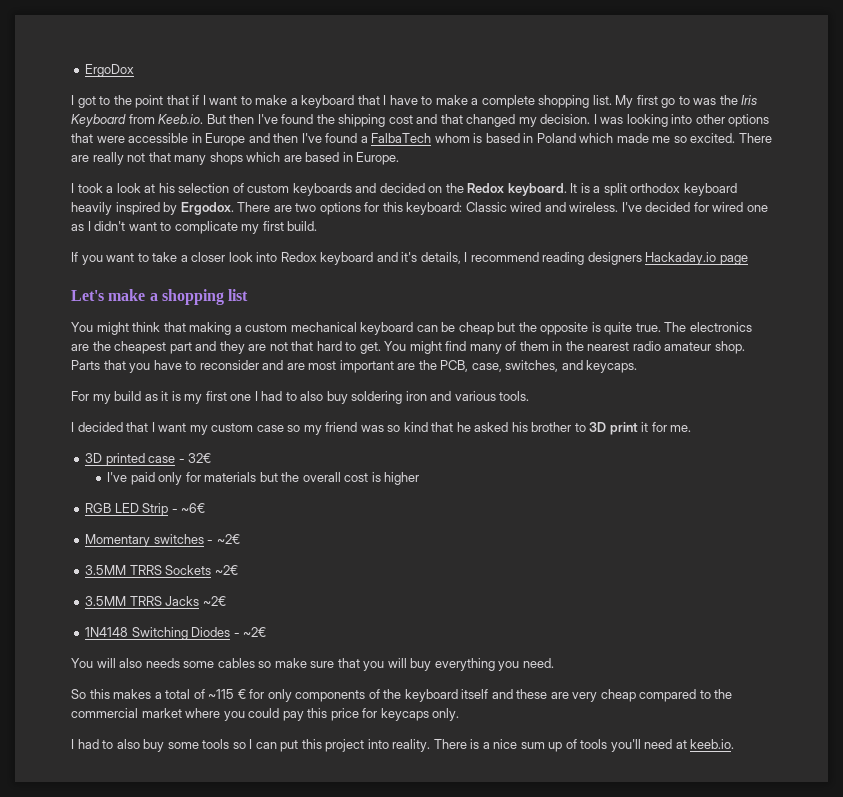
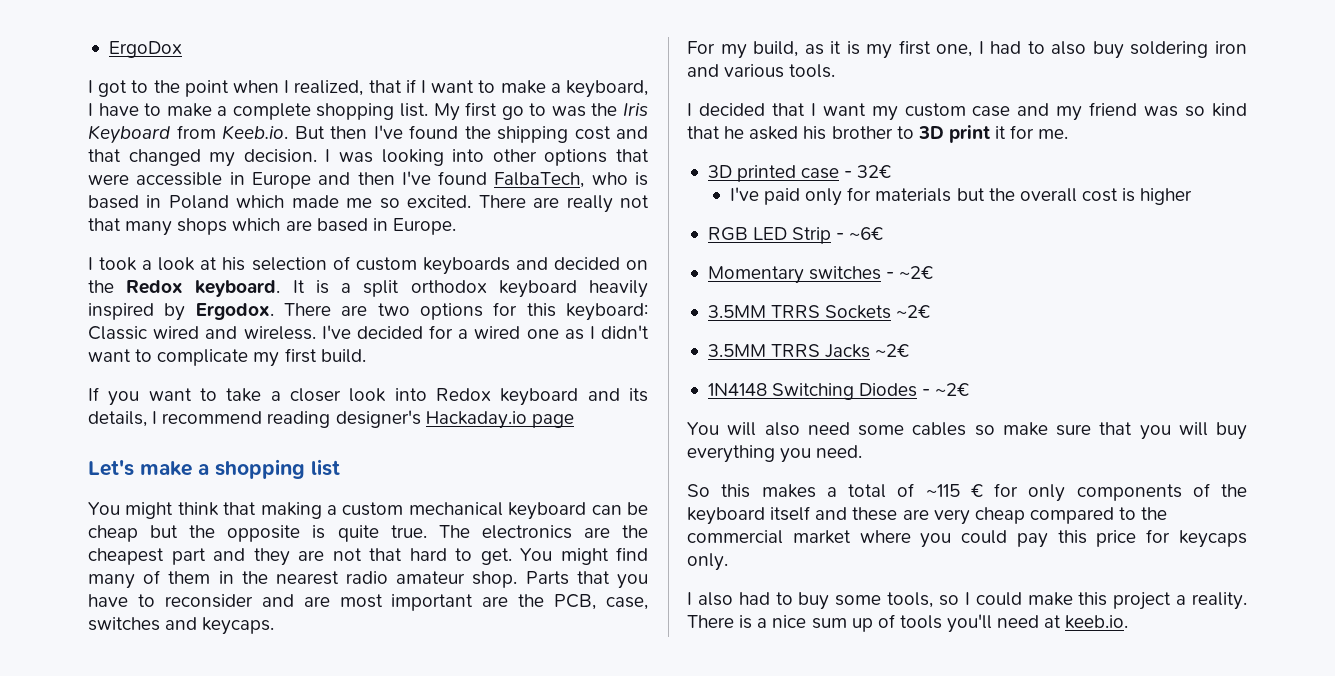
(164, 101) none -> [233,80,364,96] when I realized,
[301,95,380,108] keyboard that -> [565,80,648,98] keyboard,
[360,133,470,143] a FalbaTech whom -> [494,172,628,188] FalbaTech, who
(709, 207) none -> [458,329,469,339] a
[401,252,418,262] it's -> [629,388,648,402] its
[587,252,642,265] designers -> [335,410,421,428] designer's
[505,360,559,372] switches, -> [88,617,160,631] switches
[114,391,142,401] build -> [753,41,799,57] build,
[230,394,252,401] one -> [936,44,973,57] one,
[287,425,301,432] so -> [1017,103,1050,116] and
[145,658,180,668] needs -> [807,422,850,435] need
[77,739,140,749] had to also -> [697,592,793,606] also had to
[202,739,230,749] tools -> [887,592,934,608] tools,
[255,740,299,752] can put -> [975,592,1073,606] could make
[367,739,389,749] into -> [1176,595,1187,605] a

